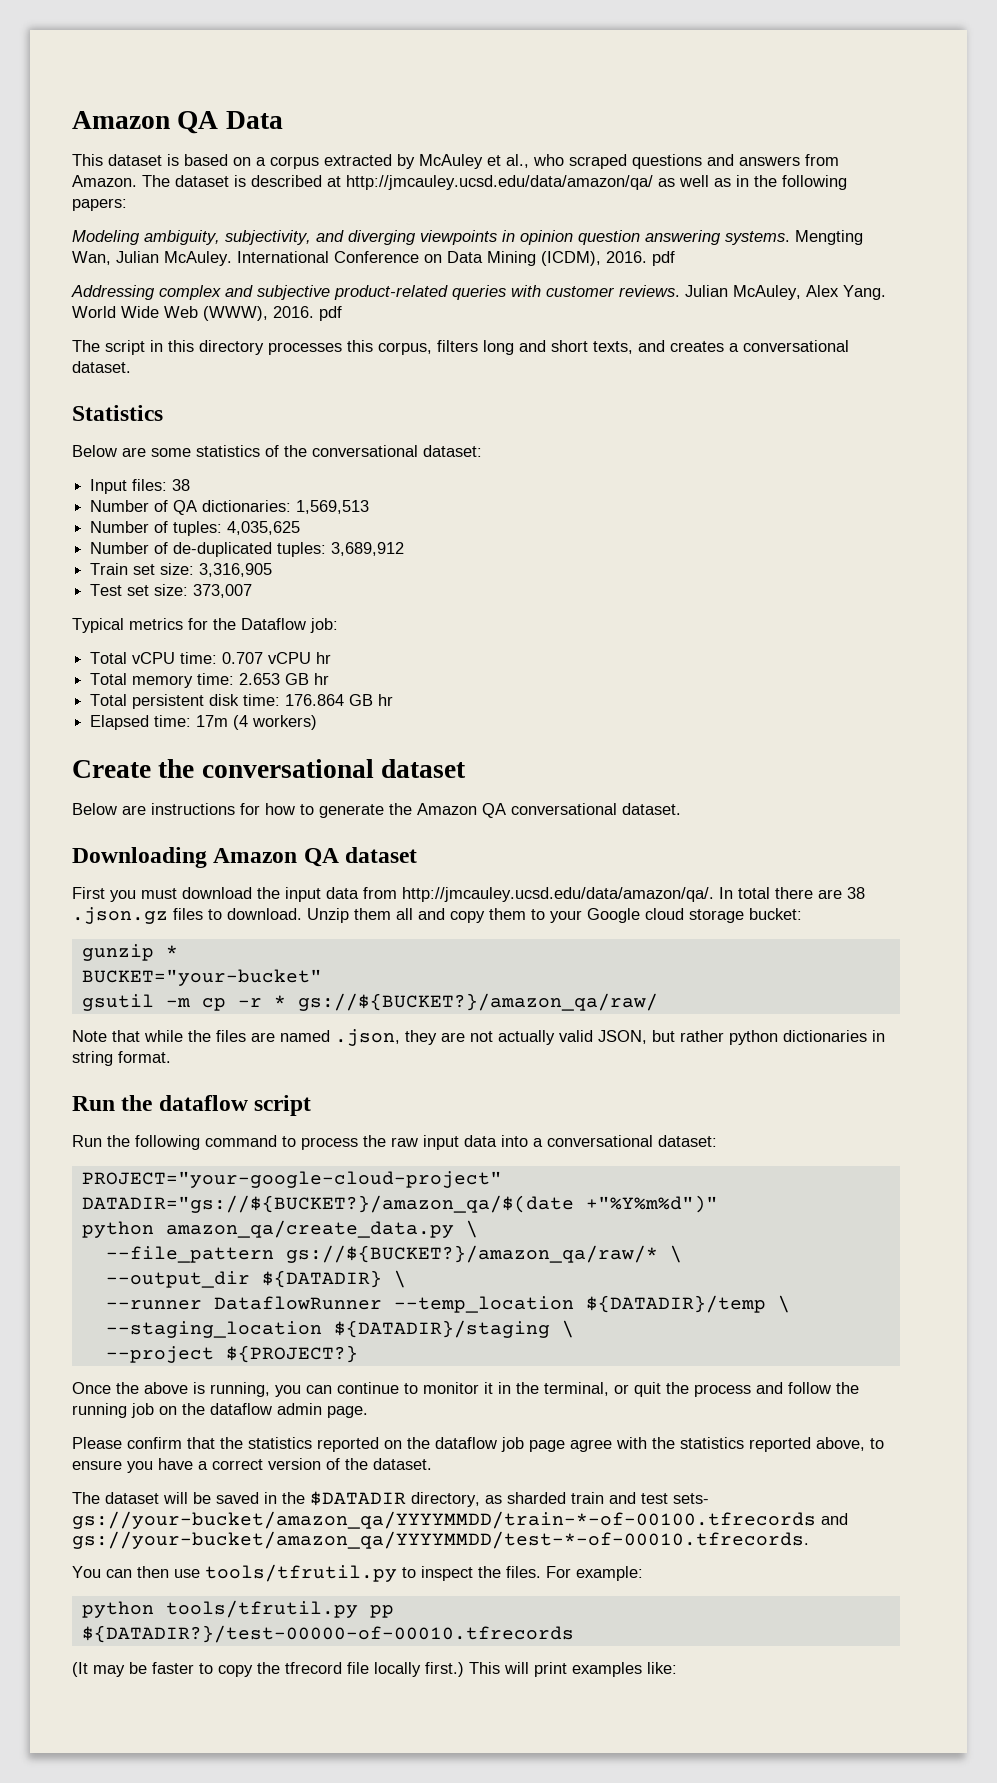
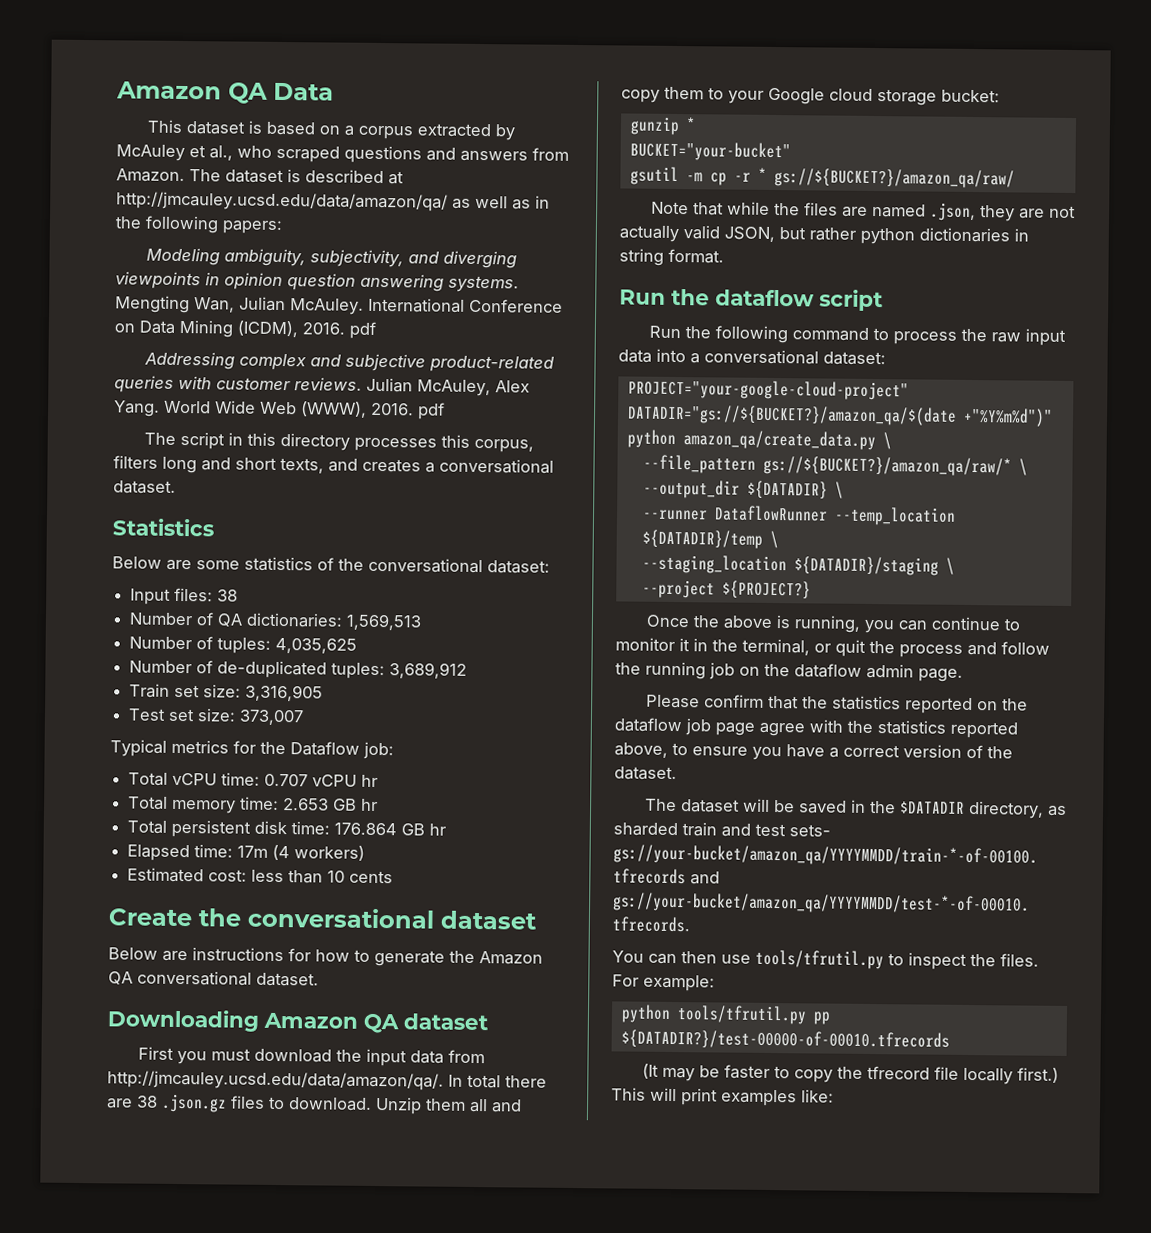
(318, 722) none -> [127,867,394,884] // Estimated cost: less than 10 cents

